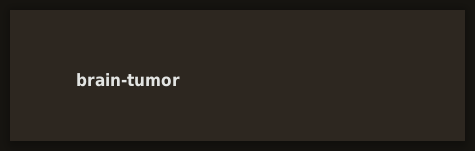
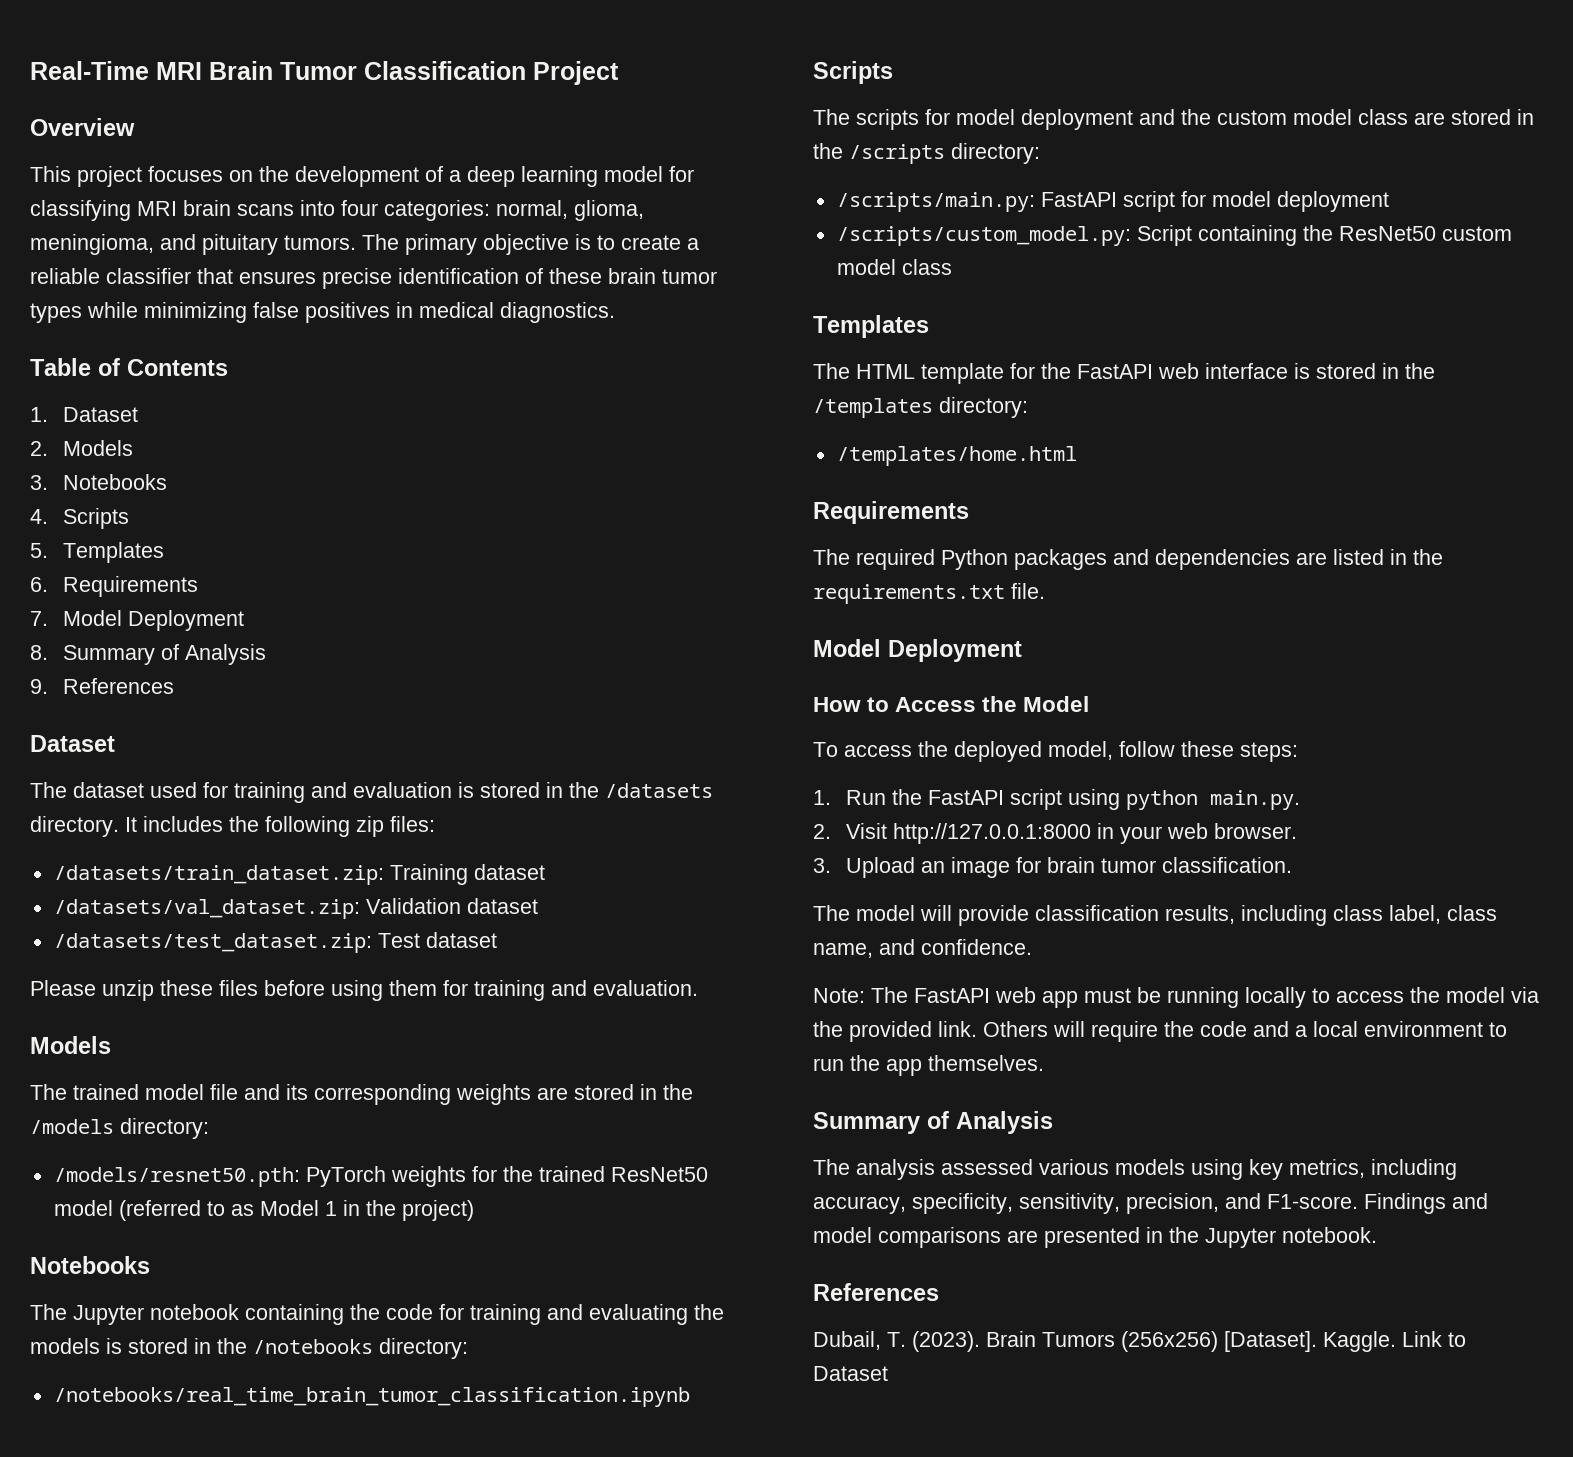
[76,73,180,87] brain-tumor -> [30,61,619,85] [30,118,135,136] [30,166,694,187] [30,200,644,221] [30,234,699,255] [30,268,717,289] [30,302,615,323] [30,358,228,376] [30,407,138,422] [30,440,133,456] [30,474,167,490] [30,508,129,529] [30,542,164,563] [30,576,198,597] [30,610,244,631] [30,644,266,665] [30,678,174,694] [30,735,115,752] [30,782,713,803] [30,816,435,837] [53,864,545,885] [53,898,538,919] [53,932,497,953] [30,980,698,1001] [30,1036,111,1054] [30,1084,693,1105] [30,1118,209,1139] [53,1166,708,1187] [53,1200,474,1221] [30,1256,150,1274] [30,1304,724,1325] [30,1338,468,1359] [53,1387,690,1407] [813,61,893,84] [813,109,1534,130] [813,143,1040,164] [836,191,1389,212] [836,225,1512,246] [836,259,952,275] [813,315,929,338] [813,363,1435,384] [813,397,1028,418] [836,446,1077,466] [813,501,969,524] [813,549,1443,570] [813,583,1045,604] [813,639,1022,662] [813,696,1090,712] [813,741,1298,762] [813,789,1300,810] [813,823,1297,844] [813,857,1292,878] [813,905,1497,926] [813,939,1032,958] [813,987,1539,1008] [813,1021,1507,1042] [813,1055,1044,1076] [813,1111,1053,1134] [813,1159,1457,1180] [813,1193,1488,1214] [813,1227,1377,1248] [813,1283,939,1301] [813,1331,1466,1352] [813,1366,888,1381] Real-Time MRI Brain Tumor Classification Project // Overview // This project focuses on the development of a deep learning model for classifying MRI brain scans into four categories: normal, glioma, meningioma, and pituitary tumors. The primary objective is to create a reliable classifier that ensures precise identification of these brain tumor types while minimizing false positives in medical diagnostics. // Table of Contents // 1. Dataset // 2. Models // 3. Notebooks // 4. Scripts // 5. Templates // 6. Requirements // 7. Model Deployment // 8. Summary of Analysis // 9. References // Dataset // The dataset used for training and evaluation is stored in the /datasets directory. It includes the following zip files: // /datasets/train_dataset.zip: Training dataset // /datasets/val_dataset.zip: Validation dataset // /datasets/test_dataset.zip: Test dataset // Please unzip these files before using them for training and evaluation. // Models // The trained model file and its corresponding weights are stored in the /models directory: // /models/resnet50.pth: PyTorch weights for the trained ResNet50 model (referred to as Model 1 in the project) // Notebooks // The Jupyter notebook containing the code for training and evaluating the models is stored in the /notebooks directory: // /notebooks/real_time_brain_tumor_classification.ipynb // Scripts // The scripts for model deployment and the custom model class are stored in the /scripts directory: // /scripts/main.py: FastAPI script for model deployment // /scripts/custom_model.py: Script containing the ResNet50 custom model class // Templates // The HTML template for the FastAPI web interface is stored in the /templates directory: // /templates/home.html // Requirements // The required Python packages and dependencies are listed in the requirements.txt file. // Model Deployment // How to Access the Model // To access the deployed model, follow these steps: // 1. Run the FastAPI script using python main.py. // 2. Visit http://127.0.0.1:8000 in your web browser. // 3. Upload an image for brain tumor classification. // The model will provide classification results, including class label, class name, and confidence. // Note: The FastAPI web app must be running locally to access the model via the provided link. Others will require the code and a local environment to run the app themselves. // Summary of Analysis // The analysis assessed various models using key metrics, including accuracy, specificity, sensitivity, precision, and F1-score. Findings and model comparisons are presented in the Jupyter notebook. // References // Dubail, T. (2023). Brain Tumors (256x256) [Dataset]. Kaggle. Link to Dataset

